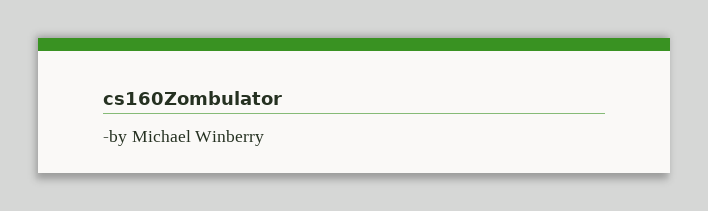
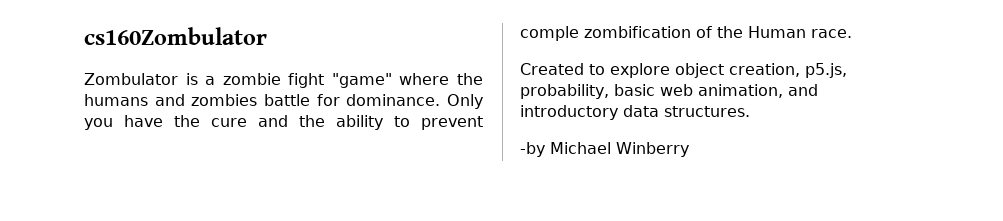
(282, 98) none -> [84,73,483,88] [84,94,483,109] [84,115,483,130] [520,26,852,41] [520,63,847,78] [520,84,818,99] [520,105,750,120] // Zombulator is a zombie fight "game" where the humans and zombies battle for dominance. Only you have the cure and the ability to prevent comple zombification of the Human race. // Created to explore object creation, p5.js, probability, basic web animation, and introductory data structures.

